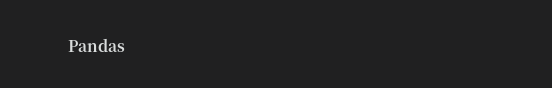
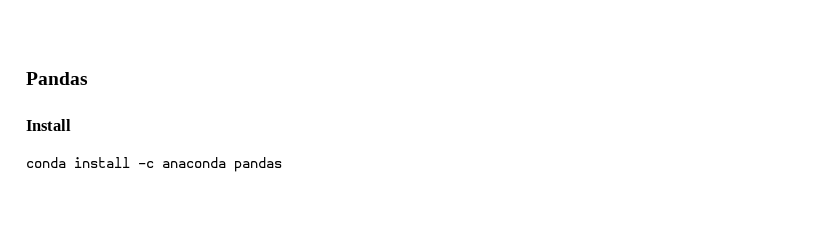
(125, 45) none -> [26,119,71,131] [26,157,282,172] // Install // conda install -c anaconda pandas

